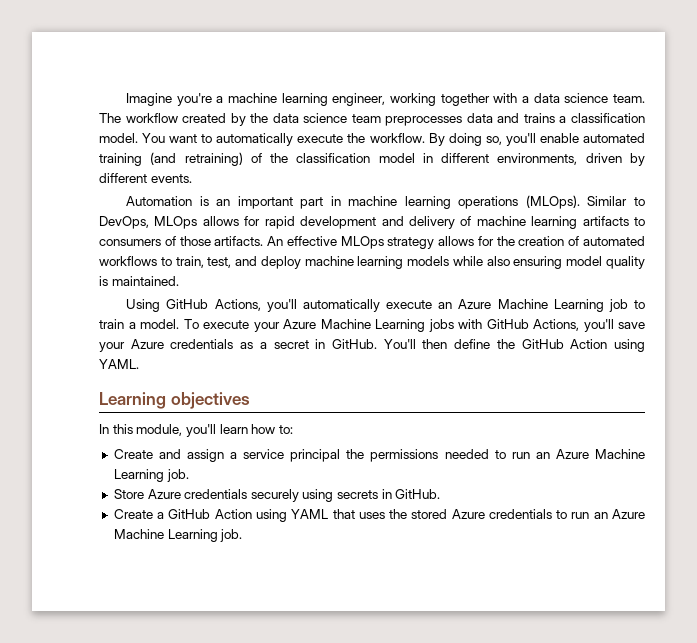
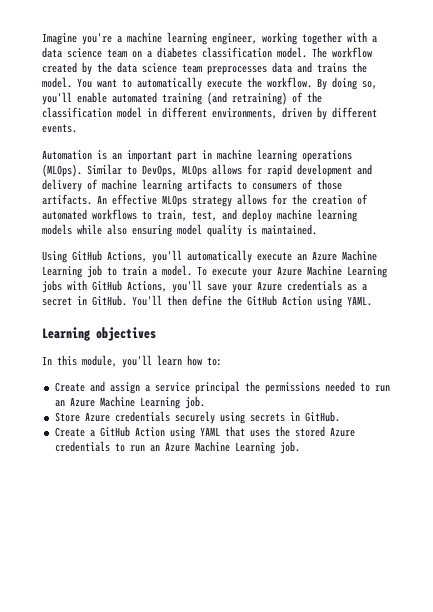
[613,94,645,103] team. -> [107,47,307,58] team on a diabetes classification model.
[559,113,646,123] a classification -> [352,62,367,73] the

